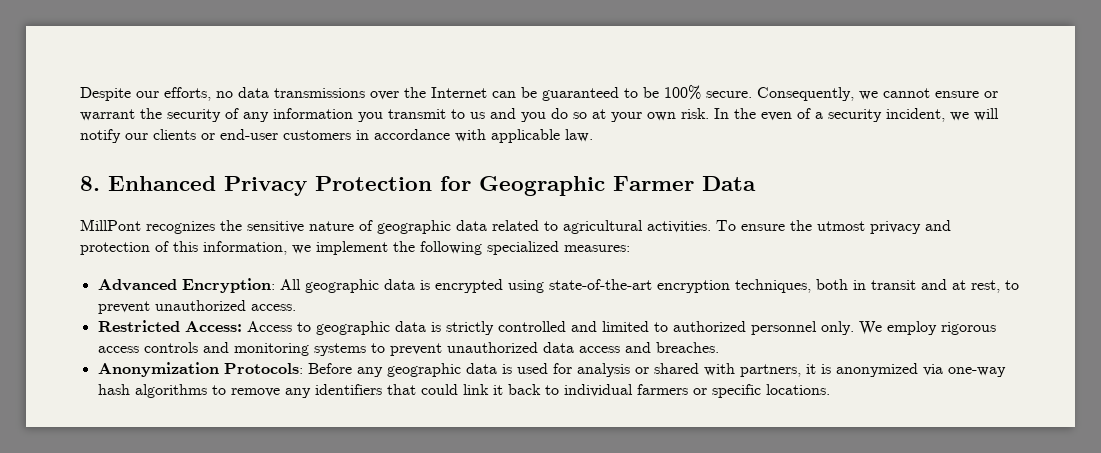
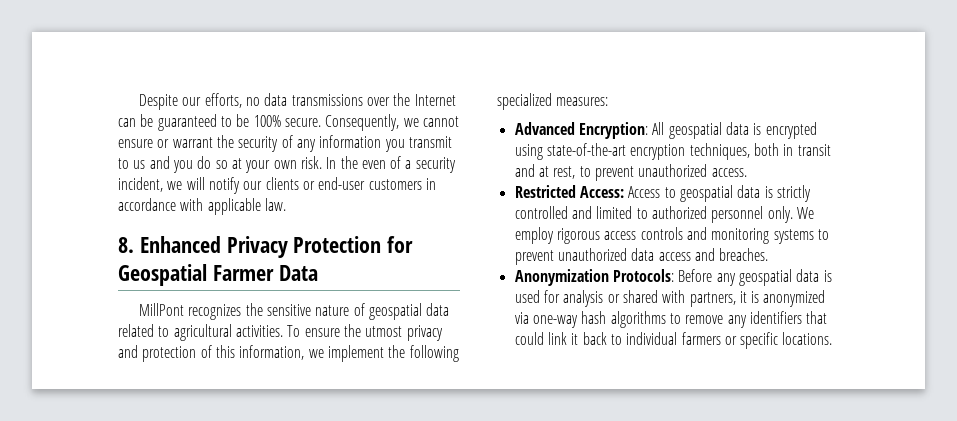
[479,176,605,196] Geographic -> [118,264,207,286] Geospatial
[377,220,451,234] geographic -> [368,303,422,320] geospatial
[304,279,379,293] geographic -> [668,122,722,139] geospatial
[315,321,390,335] geographic -> [679,185,733,202] geospatial
[386,363,461,377] geographic -> [738,269,792,286] geospatial

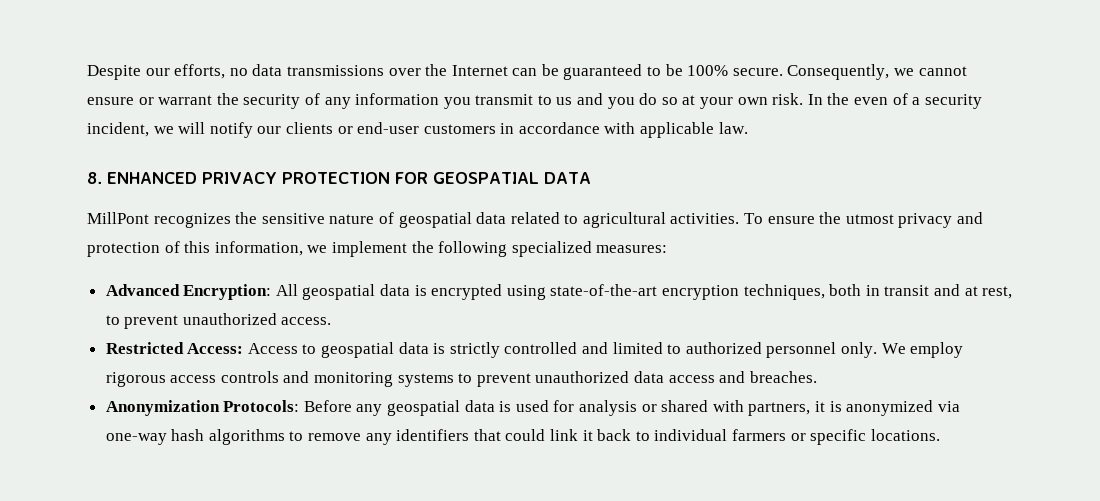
[139,236,414,258] [118,264,318,286] Enhanced Privacy Protection for Geospatial Farmer Data -> [107,172,591,184] ENHANCED PRIVACY PROTECTION FOR GEOSPATIAL DATA

